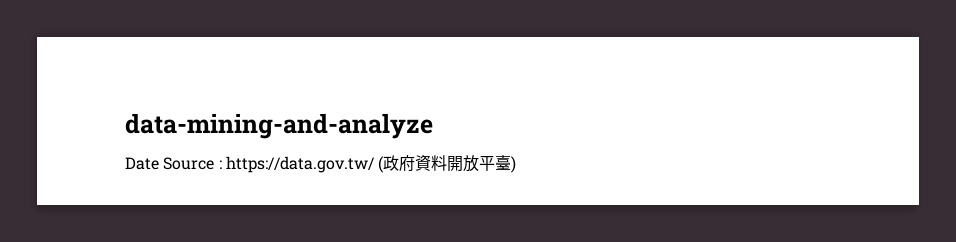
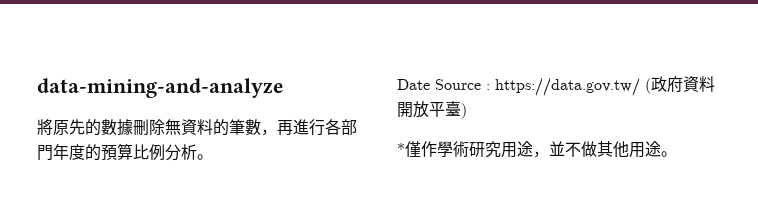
(433, 126) none -> [37,119,357,136] [37,143,213,161] // 將原先的數據刪除無資料的筆數，再進行各部門年度的預算比例分析。
(517, 164) none -> [397,141,677,158] // *僅作學術研究用途，並不做其他用途。

